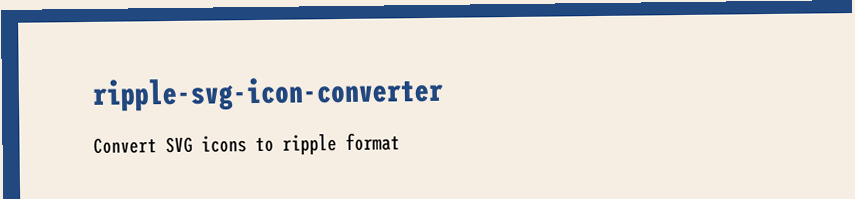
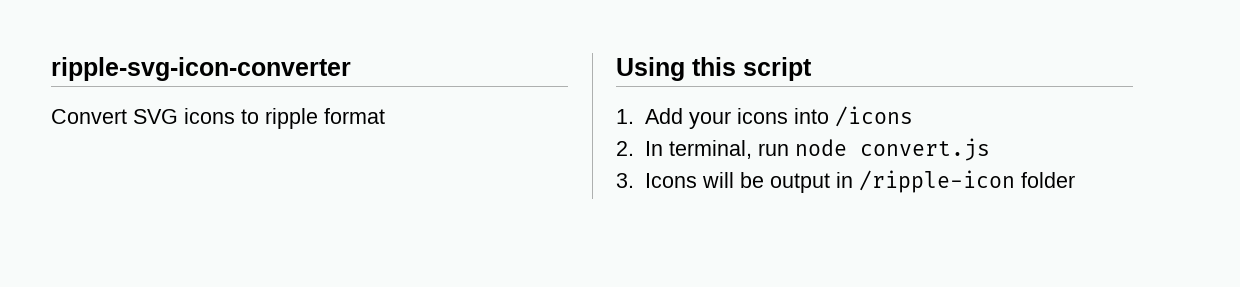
(400, 141) none -> [616,57,812,81] [616,106,913,129] [616,138,990,161] [616,170,1075,193] // Using this script // 1. Add your icons into /icons // 2. In terminal, run node convert.js // 3. Icons will be output in /ripple-icon folder

